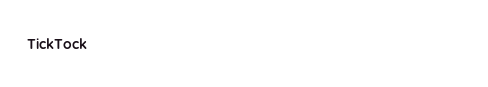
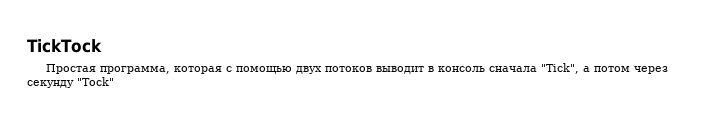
(87, 43) none -> [46,63,669,74] [27,77,114,88] // Простая программа, которая с помощью двух потоков выводит в консоль сначала "Tick", а потом через секунду "Tock"

